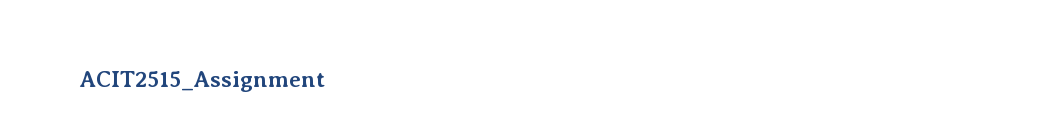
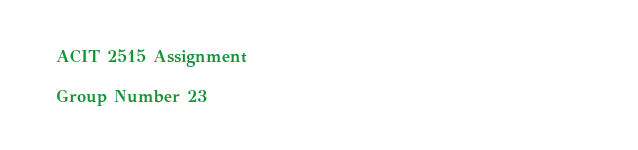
[79,71,325,92] ACIT2515_Assignment -> [56,49,247,67] [56,89,207,106] ACIT 2515 Assignment // Group Number 23

